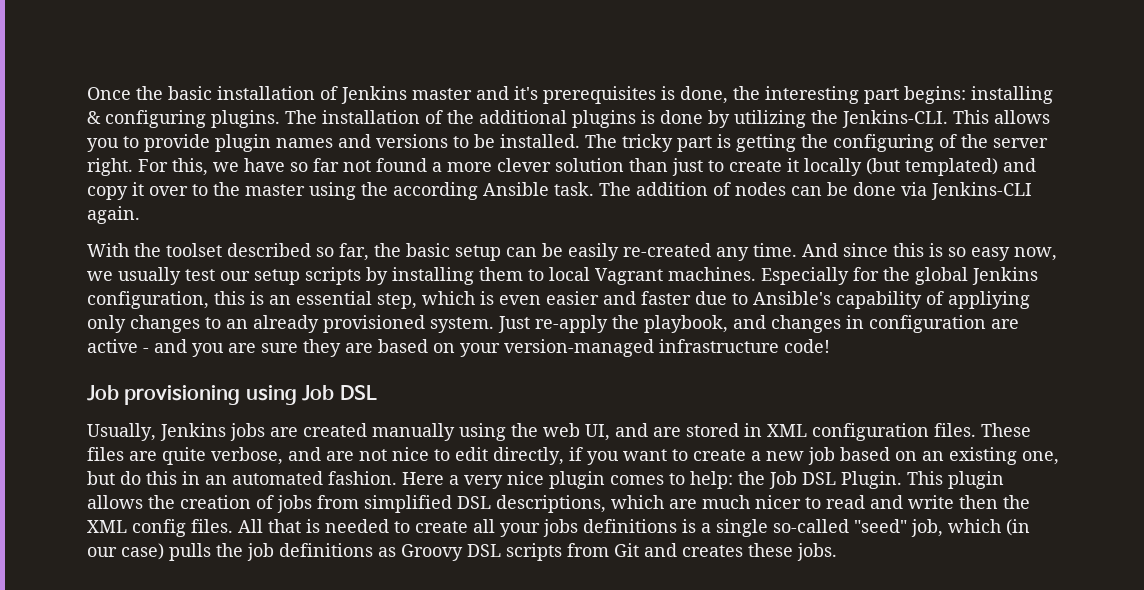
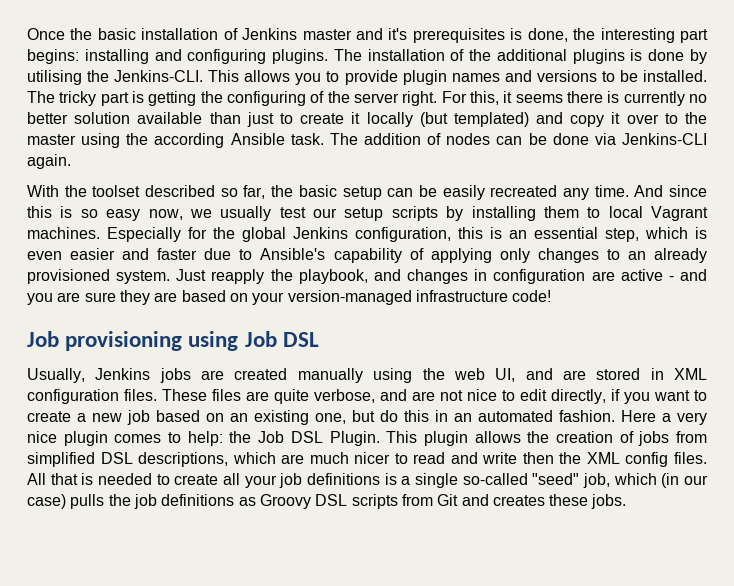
[87,111,101,124] & -> [154,49,182,61] and
[734,110,806,128] utilizing -> [27,70,82,85] utilising
[213,158,624,172] we have so far not found a more clever solution -> [503,91,707,106] [27,112,203,124] it seems there is currently no better solution available
[623,243,711,257] re-created -> [490,185,558,197] recreated
[948,291,1030,309] appliying -> [430,248,492,263] applying
[535,315,608,333] re-apply -> [211,269,265,284] reapply
[543,519,578,537] jobs -> [279,473,303,488] job

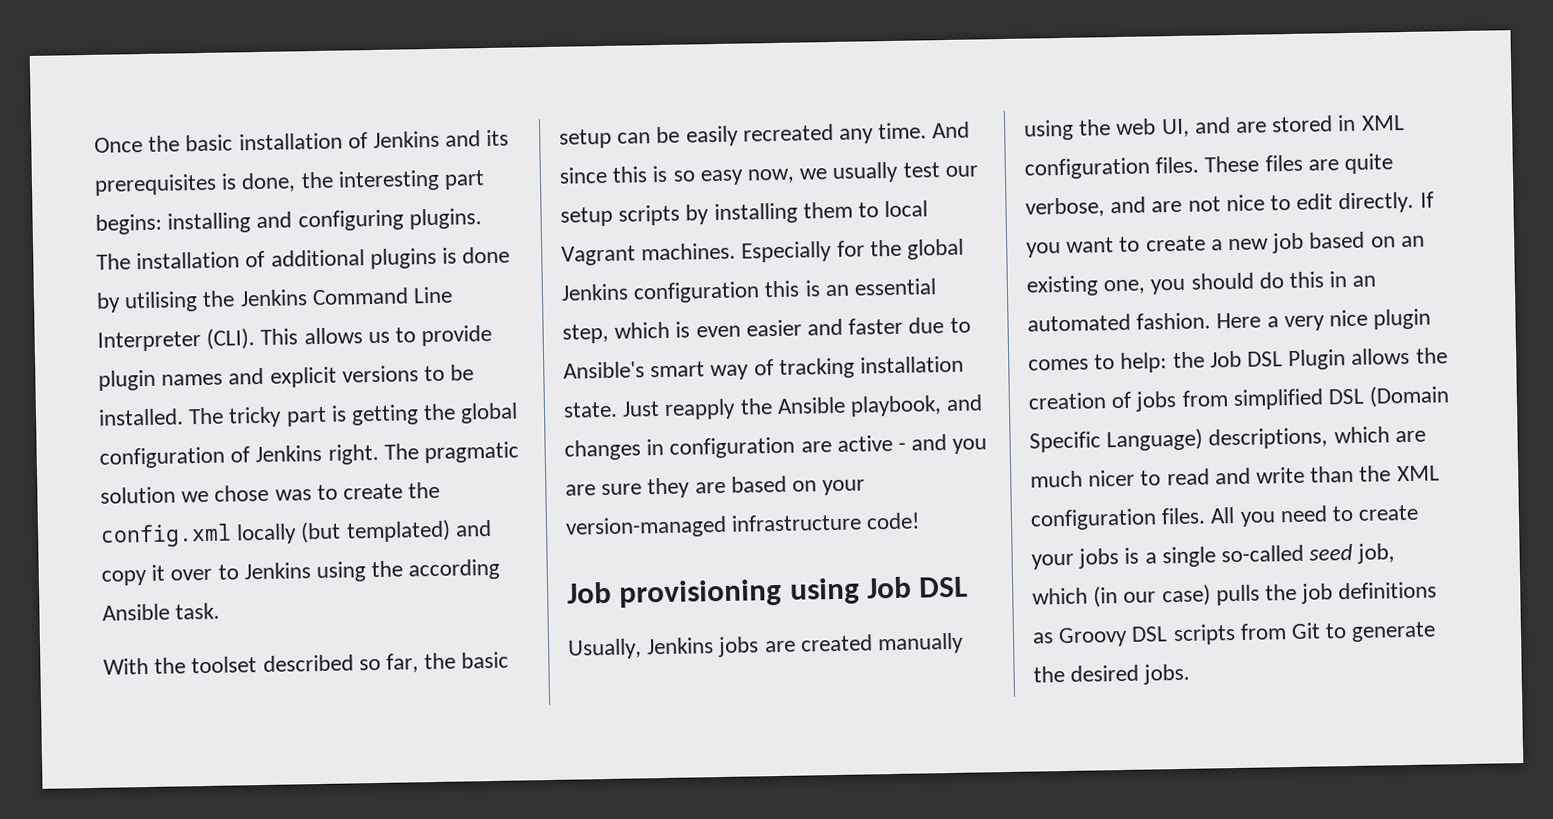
[302,28,408,40] master and it's -> [445,129,510,147] and its
[469,49,492,61] the -> (266, 259) none
[114,70,204,82] Jenkins-CLI. -> [239,286,454,307] [97,328,256,352] Jenkins Command Line Interpreter (CLI).
[295,73,322,85] you -> [367,331,390,344] us
(532, 76) none -> [269,366,337,388] explicit
[227,91,707,106] [27,112,361,127] configuring of the server right. For this, it seems there is currently no better solution available than just to create it -> [460,402,519,424] [99,441,520,469] [100,481,441,504] [100,523,232,548] global configuration of Jenkins right. The pragmatic solution we chose was to create the config.xml
[685,112,707,124] [27,134,76,145] the master -> [243,562,311,580] Jenkins
[329,133,707,145] [27,154,71,169] The addition of nodes can be done via Jenkins-CLI again. -> (221, 611) none
[355,227,451,242] configuration, -> [633,281,761,304] configuration
[333,248,707,263] [27,269,171,284] capability of applying only changes to an already provisioned system. -> [650,355,965,381] [563,401,618,418] smart way of tracking installation state.
(293, 275) none -> [776,396,846,414] Ansible
[551,389,620,404] directly, if -> [1338,191,1434,214] directly. If
[352,410,375,422] but -> [1150,272,1254,295] you should
[329,431,468,446] Plugin. This plugin -> [1288,349,1347,371] Plugin
(133, 458) none -> [1369,385,1451,408] [1029,428,1204,453] (Domain Specific Language)
[522,452,554,464] then -> [1310,465,1355,483] than
[625,452,669,467] config -> [1030,508,1157,531] configuration
[50,473,380,488] that is needed to create all your job definitions -> [1239,504,1420,527] [1031,548,1120,570] you need to create your jobs
[532,473,580,485] "seed" -> [1309,543,1354,561] seed
[461,494,589,506] and creates these -> [1325,621,1437,642] [1033,664,1140,683] to generate the desired

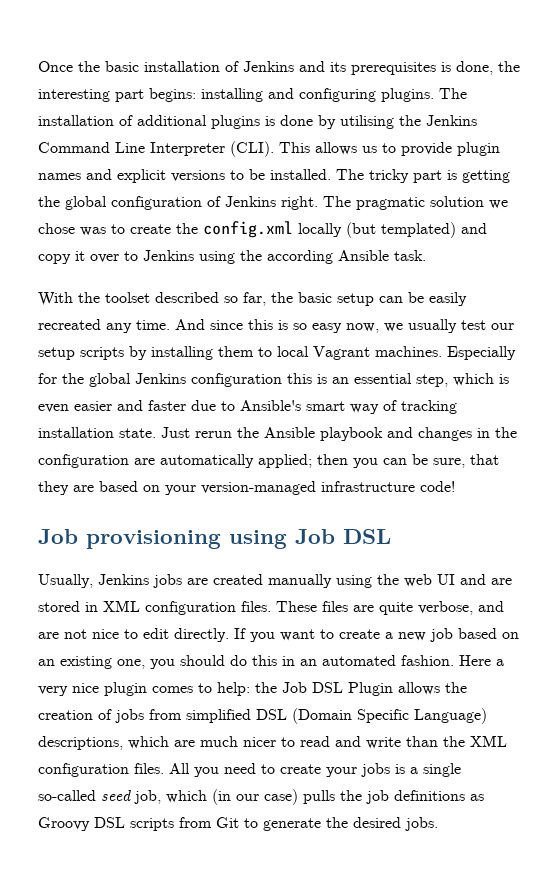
[664,398,737,420] reapply -> [195,431,232,438] rerun
[850,395,943,417] playbook, -> [320,427,383,441] playbook
(665, 447) none -> [495,427,517,438] the
[836,434,988,454] [565,483,643,496] active - and you are sure -> [160,454,499,468] automatically applied; then you can be sure, that
[1160,118,1190,138] UI, -> [437,574,455,585] UI

